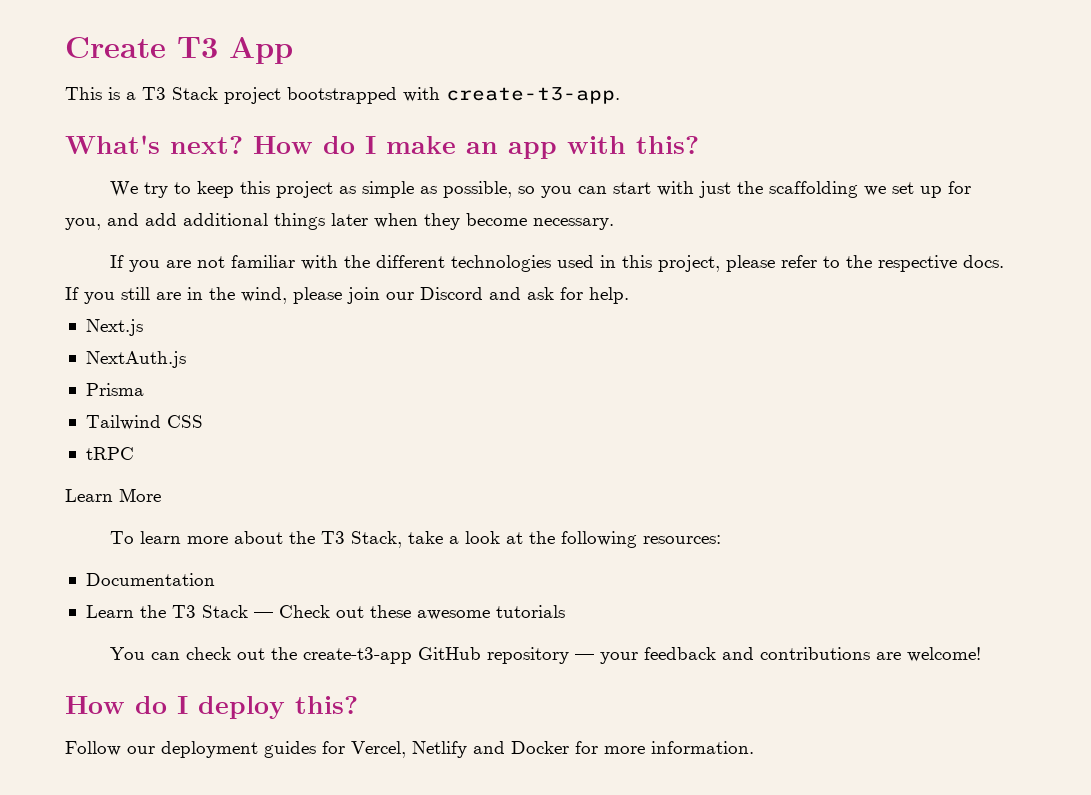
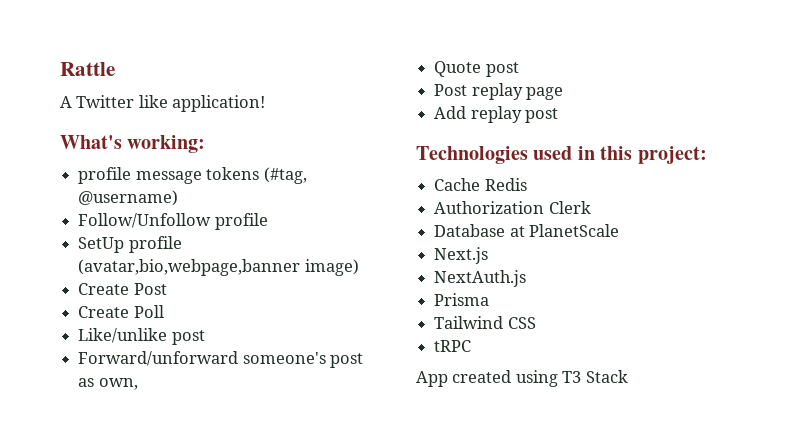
[65,37,293,64] [65,87,620,104] [65,135,699,159] [109,181,971,198] [65,213,614,230] [109,255,1004,272] [65,287,629,304] Create T3 App // This is a T3 Stack project bootstrapped with create-t3-app. // What's next? How do I make an app with this? // We try to keep this project as simple as possible, so you can start with just the scaffolding we set up for you, and add additional things later when they become necessary. // If you are not familiar with the different technologies used in this project, please refer to the respective docs. If you still are in the wind, please join our Discord and ask for help. -> [60,62,115,76] [60,95,266,112] [60,135,206,153] [78,167,307,184] [78,190,179,206] [78,213,268,230] [78,236,182,253] [78,259,359,276] [78,283,167,295] [78,305,164,318] [78,328,205,345] [78,351,364,368] [78,378,138,390] [434,61,519,77] [434,83,564,100] [434,106,559,123] [416,146,707,164] [434,178,527,191] [434,201,591,214] [434,224,620,237] Rattle // A Twitter like application! // What's working: // profile message tokens (#tag, @username) // Follow/Unfollow profile // SetUp profile (avatar,bio,webpage,banner image) // Create Post // Create Poll // Like/unlike post // Forward/unforward someone's post as own, // Quote post // Post replay page // Add replay post // Technologies used in this project: // Cache Redis // Authorization Clerk // Database at PlanetScale
[65,488,161,502] [109,531,721,548] [85,573,215,586] [85,605,565,620] [109,647,981,664] [65,696,358,719] [65,741,754,758] Learn More // To learn more about the T3 Stack, take a look at the following resources: // Documentation // Learn the T3 Stack — Check out these awesome tutorials // You can check out the create-t3-app GitHub repository — your feedback and contributions are welcome! // How do I deploy this? // Follow our deployment guides for Vercel, Netlify and Docker for more information. -> [416,370,628,387] App created using T3 Stack

